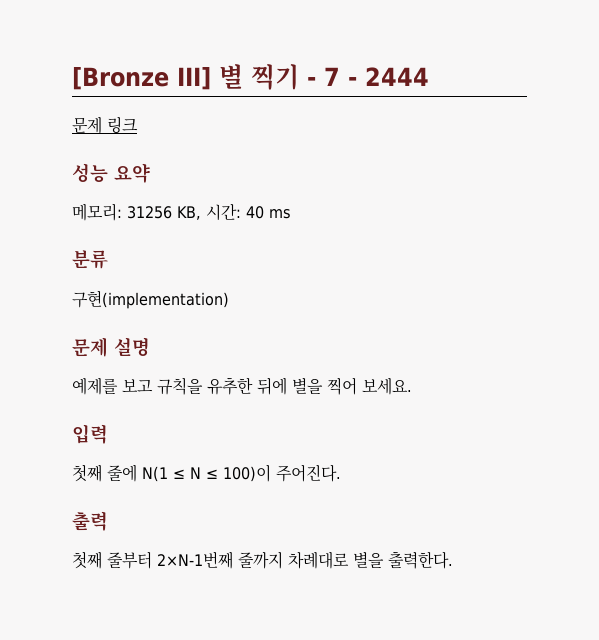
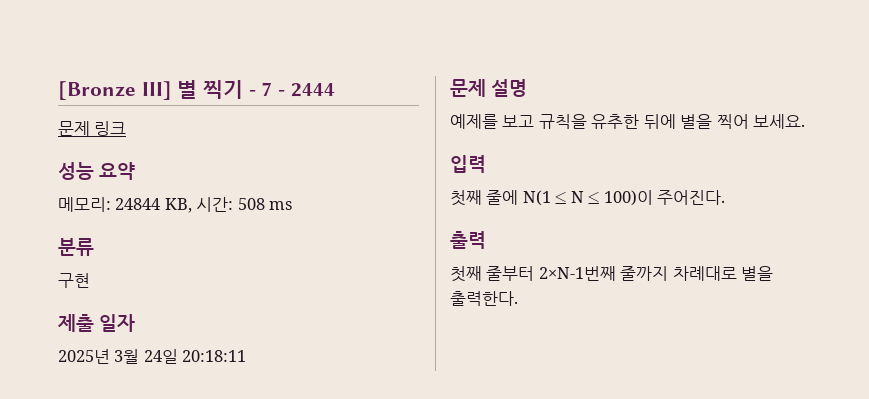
[127,206,172,219] 31256 -> [115,198,161,210] 24844
[246,206,264,219] 40 -> [237,198,265,210] 508
[72,290,229,309] 구현(implementation) -> [58,273,90,288] [58,314,136,332] [58,349,247,364] 구현 // 제출 일자 // 2025년 3월 24일 20:18:11

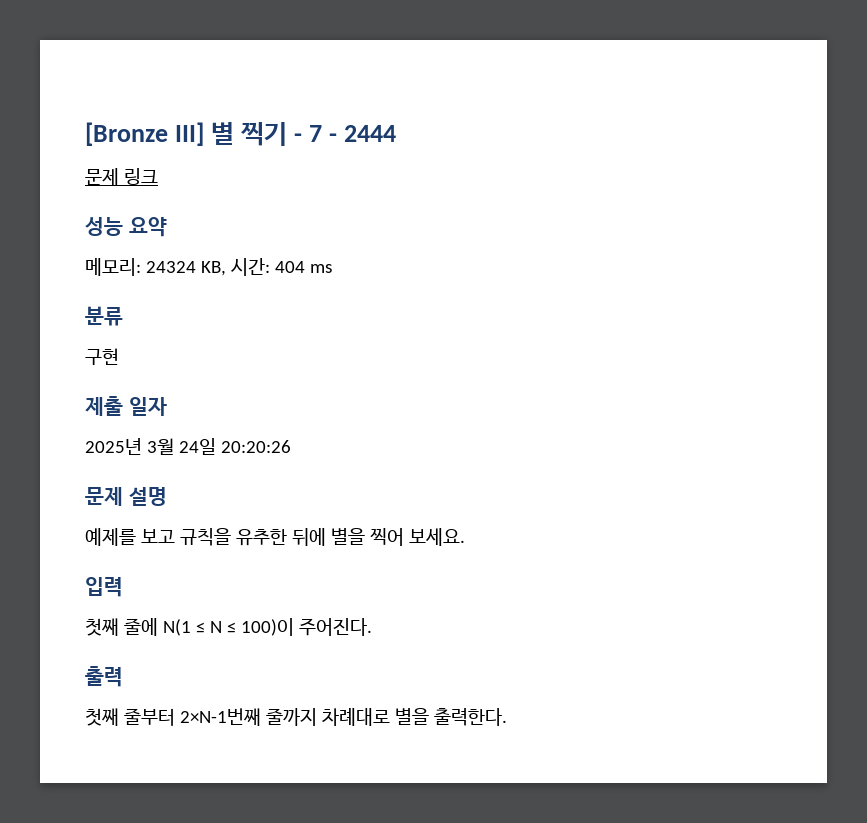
[115,198,161,210] 24844 -> [145,261,196,273] 24324
[237,198,265,210] 508 -> [274,261,305,273] 404
[182,350,247,362] 20:18:11 -> [220,440,291,453] 20:20:26

